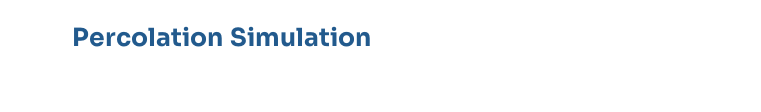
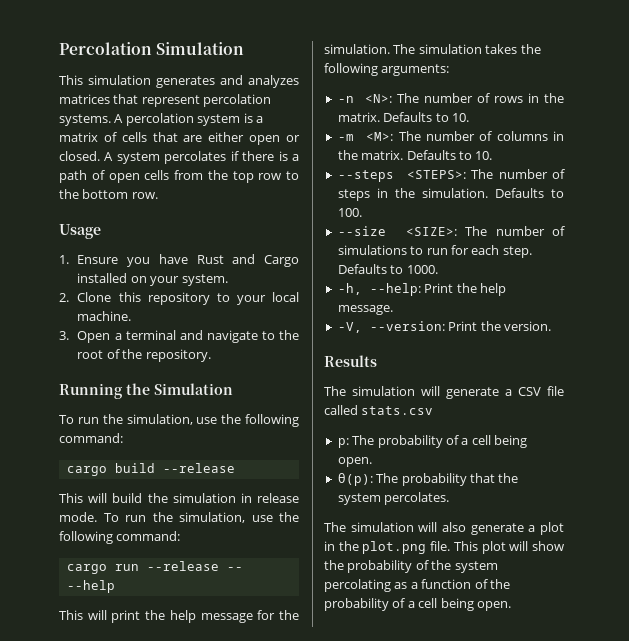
(371, 36) none -> [59,75,299,88] [59,94,272,107] [59,113,263,126] [59,132,300,145] [59,151,299,164] [59,170,299,183] [59,189,158,199] [59,224,101,239] [59,254,299,267] [77,273,228,286] [59,292,299,305] [77,311,132,321] [59,330,299,343] [77,349,211,362] [59,383,233,399] [59,414,299,427] [59,433,123,443] [66,463,235,476] [59,493,299,503] [59,512,299,523] [59,531,181,544] [66,561,243,574] [66,580,115,593] [59,610,299,623] [324,44,541,54] [324,63,450,76] [337,93,564,103] [337,112,469,122] [337,131,564,141] [337,150,493,160] [337,169,565,182] [337,188,564,201] [337,208,362,217] [337,226,565,236] [337,245,532,258] [337,264,438,274] [337,283,506,296] [337,305,393,315] [337,321,551,333] [324,355,377,367] [324,386,564,399] [324,405,434,415] [337,435,527,448] [337,457,372,467] [337,473,519,486] [337,492,450,505] [324,522,564,535] [324,541,564,554] [324,560,498,573] [324,579,510,592] [324,598,511,611] // This simulation generates and analyzes matrices that represent percolation systems. A percolation system is a matrix of cells that are either open or closed. A system percolates if there is a path of open cells from the top row to the bottom row. // Usage // 1. Ensure you have Rust and Cargo installed on your system. // 2. Clone this repository to your local machine. // 3. Open a terminal and navigate to the root of the repository. // Running the Simulation // To run the simulation, use the following command: // cargo build --release // This will build the simulation in release mode. To run the simulation, use the following command: // cargo run --release -- --help // This will print the help message for the simulation. The simulation takes the following arguments: // -n <N>: The number of rows in the matrix. Defaults to 10. // -m <M>: The number of columns in the matrix. Defaults to 10. // --steps <STEPS>: The number of steps in the simulation. Defaults to 100. // --size <SIZE>: The number of simulations to run for each step. Defaults to 1000. // -h, --help: Print the help message. // -V, --version: Print the version. // Results // The simulation will generate a CSV file called stats.csv // p: The probability of a cell being open. // θ(p): The probability that the system percolates. // The simulation will also generate a plot in the plot.png file. This plot will show the probability of the system percolating as a function of the probability of a cell being open.

